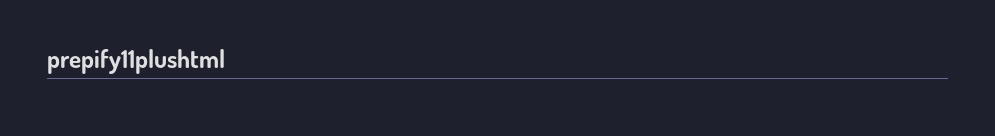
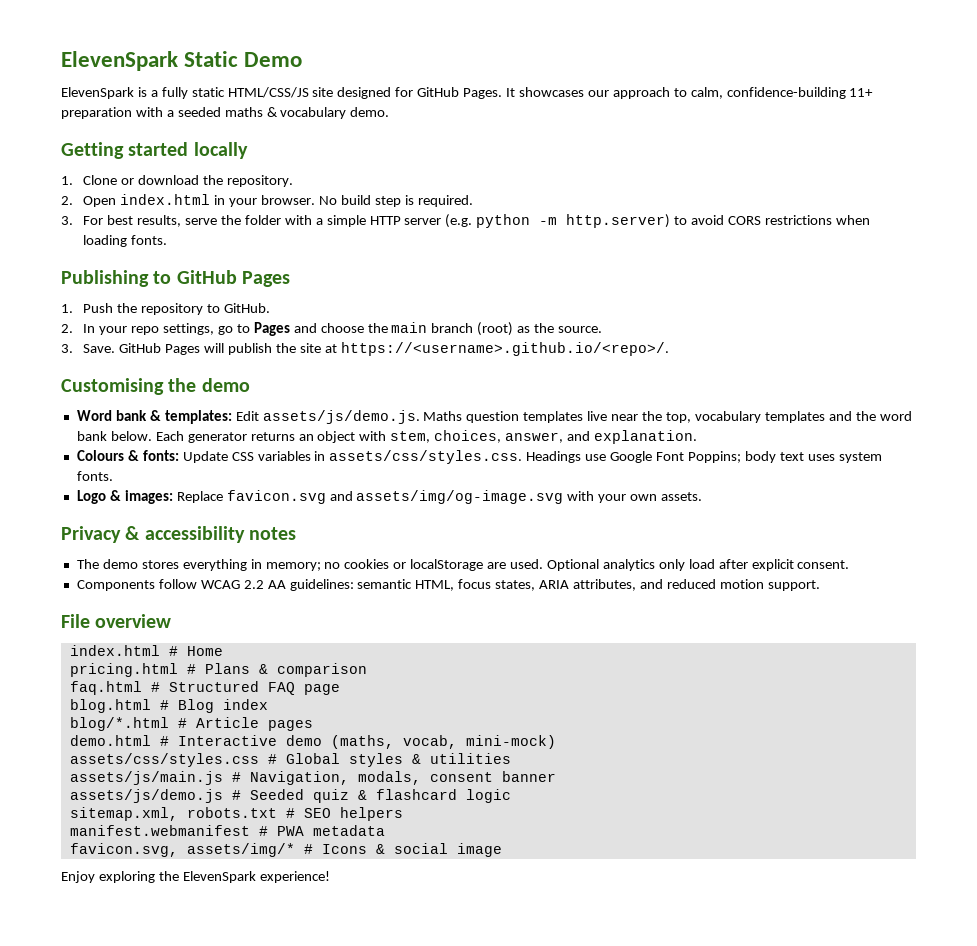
[47,49,225,74] prepify11plushtml -> [61,51,303,71] [61,87,874,99] [61,107,390,119] [61,142,248,159] [61,175,293,187] [61,194,473,207] [61,214,870,228] [83,235,168,247] [61,270,290,287] [61,303,270,315] [61,322,603,336] [61,342,669,356] [61,378,250,395] [76,410,912,424] [76,430,697,444] [76,450,882,464] [76,471,113,481] [76,490,703,504] [61,526,296,543] [76,559,850,571] [76,579,820,591] [61,614,172,628] [69,645,223,656] [69,663,367,677] [69,681,340,695] [69,699,268,713] [69,717,313,731] [69,735,556,749] [69,753,511,767] [69,771,556,785] [69,789,511,803] [69,807,403,821] [69,825,385,836] [69,843,502,857] [61,871,330,883] ElevenSpark Static Demo // ElevenSpark is a fully static HTML/CSS/JS site designed for GitHub Pages. It showcases our approach to calm, confidence-building 11+ preparation with a seeded maths & vocabulary demo. // Getting started locally // 1. Clone or download the repository. // 2. Open index.html in your browser. No build step is required. // 3. For best results, serve the folder with a simple HTTP server (e.g. python -m http.server) to avoid CORS restrictions when loading fonts. // Publishing to GitHub Pages // 1. Push the repository to GitHub. // 2. In your repo settings, go to Pages and choose the main branch (root) as the source. // 3. Save. GitHub Pages will publish the site at https://<username>.github.io/<repo>/. // Customising the demo // Word bank & templates: Edit assets/js/demo.js. Maths question templates live near the top, vocabulary templates and the word bank below. Each generator returns an object with stem, choices, answer, and explanation. // Colours & fonts: Update CSS variables in assets/css/styles.css. Headings use Google Font Poppins; body text uses system fonts. // Logo & images: Replace favicon.svg and assets/img/og-image.svg with your own assets. // Privacy & accessibility notes // The demo stores everything in memory; no cookies or localStorage are used. Optional analytics only load after explicit consent. // Components follow WCAG 2.2 AA guidelines: semantic HTML, focus states, ARIA attributes, and reduced motion support. // File overview // index.html # Home // pricing.html # Plans & comparison // faq.html # Structured FAQ page // blog.html # Blog index // blog/*.html # Article pages // demo.html # Interactive demo (maths, vocab, mini-mock) // assets/css/styles.css # Global styles & utilities // assets/js/main.js # Navigation, modals, consent banner // assets/js/demo.js # Seeded quiz & flashcard logic // sitemap.xml, robots.txt # SEO helpers // manifest.webmanifest # PWA metadata // favicon.svg, assets/img/* # Icons & social image // Enjoy exploring the ElevenSpark experience!

